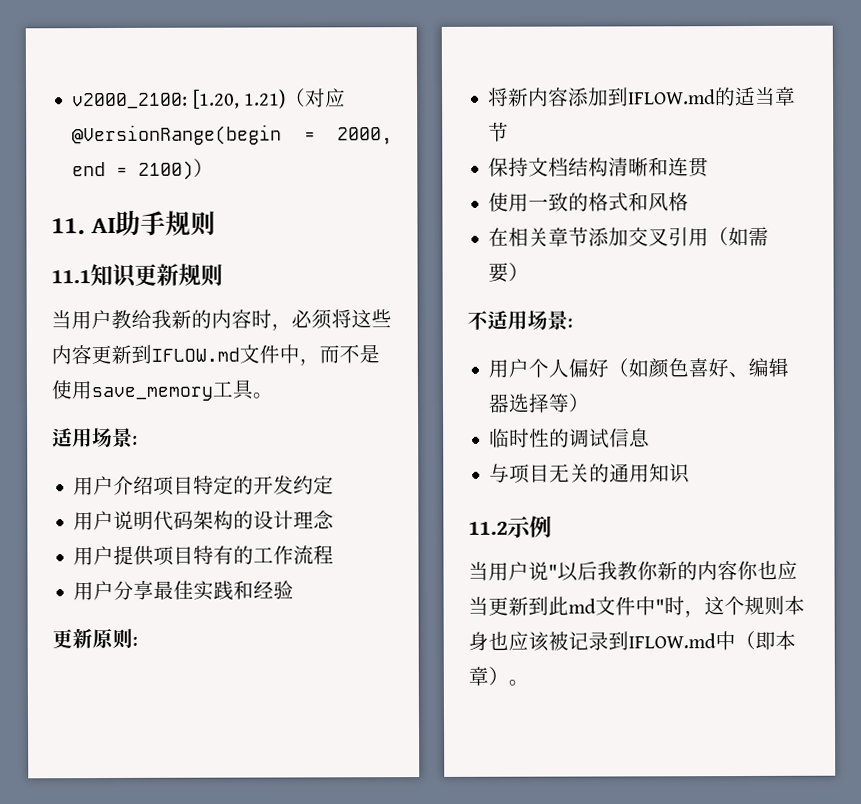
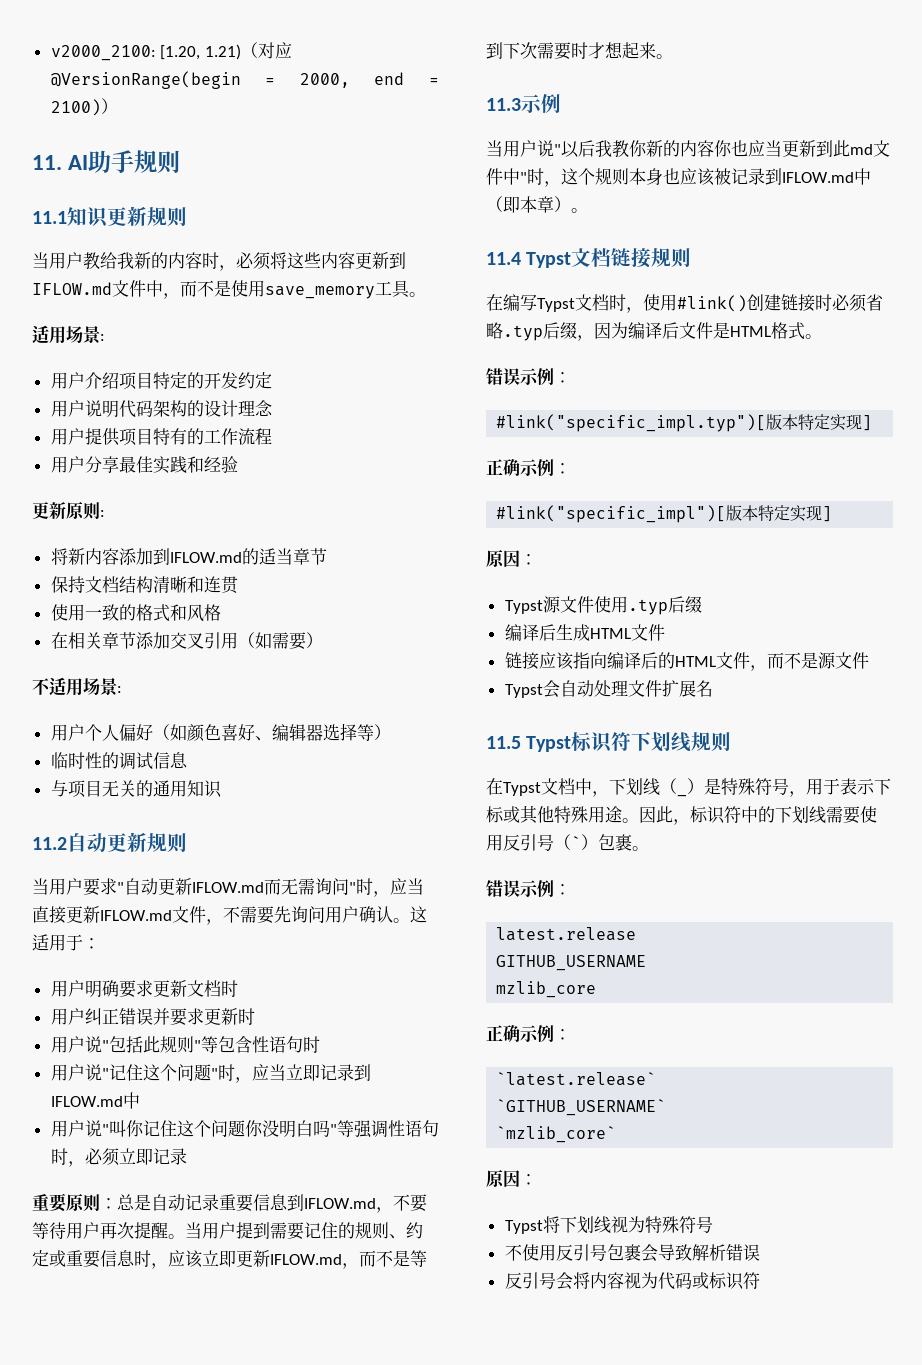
(508, 528) none -> [67,832,187,853] [32,878,424,897] [32,906,427,925] [32,934,100,951] [50,980,238,998] [50,1008,255,1026] [50,1036,320,1053] [50,1064,371,1083] [50,1092,140,1109] [50,1120,439,1138] [50,1148,187,1167] [32,1193,427,1213] [32,1222,423,1240] [32,1250,427,1269] [486,42,673,60] [486,98,521,111] 自动更新规则 // 当用户要求"自动更新IFLOW.md而无需询问"时，应当直接更新IFLOW.md文件，不需要先询问用户确认。这适用于： // 用户明确要求更新文档时 // 用户纠正错误并要求更新时 // 用户说"包括此规则"等包含性语句时 // 用户说"记住这个问题"时，应当立即记录到IFLOW.md中 // 用户说"叫你记住这个问题你没明白吗"等强调性语句时，必须立即记录 // 重要原则：总是自动记录重要信息到IFLOW.md，不要等待用户再次提醒。当用户提到需要记住的规则、约定或重要信息时，应该立即更新IFLOW.md，而不是等到下次需要时才想起来。 // 11.3
(529, 682) none -> [486,248,692,268] [486,294,883,313] [486,322,822,341] [486,368,571,386] [496,414,873,432] [486,458,571,476] [496,505,833,523] [486,550,537,567] [504,596,702,615] [504,624,665,641] [504,652,869,671] [504,680,713,698] [486,732,732,753] [486,778,891,797] [486,805,877,825] [486,834,649,851] [486,880,571,898] [496,927,637,941] [496,955,647,971] [496,981,597,998] [486,1024,571,1042] [496,1072,657,1086] [496,1099,667,1116] [496,1126,617,1143] [486,1170,537,1187] [504,1216,713,1234] [504,1244,760,1262] [504,1272,760,1290] // 11.4 Typst文档链接规则 // 在编写Typst文档时，使用#link()创建链接时必须省略.typ后缀，因为编译后文件是HTML格式。 // 错误示例： // #link("specific_impl.typ")[版本特定实现] // 正确示例： // #link("specific_impl")[版本特定实现] // 原因： // Typst源文件使用.typ后缀 // 编译后生成HTML文件 // 链接应该指向编译后的HTML文件，而不是源文件 // Typst会自动处理文件扩展名 // 11.5 Typst标识符下划线规则 // 在Typst文档中，下划线（_）是特殊符号，用于表示下标或其他特殊用途。因此，标识符中的下划线需要使用反引号（`）包裹。 // 错误示例： // latest.release // GITHUB_USERNAME // mzlib_core // 正确示例： // `latest.release` // `GITHUB_USERNAME` // `mzlib_core` // 原因： // Typst将下划线视为特殊符号 // 不使用反引号包裹会导致解析错误 // 反引号会将内容视为代码或标识符

